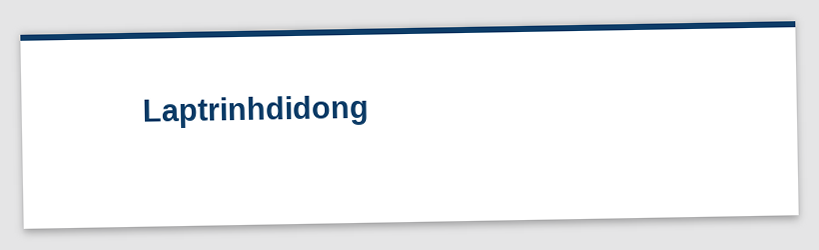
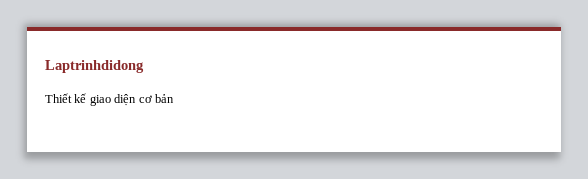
(369, 111) none -> [45,93,174,106] // Thiết kế giao diện cơ bản

